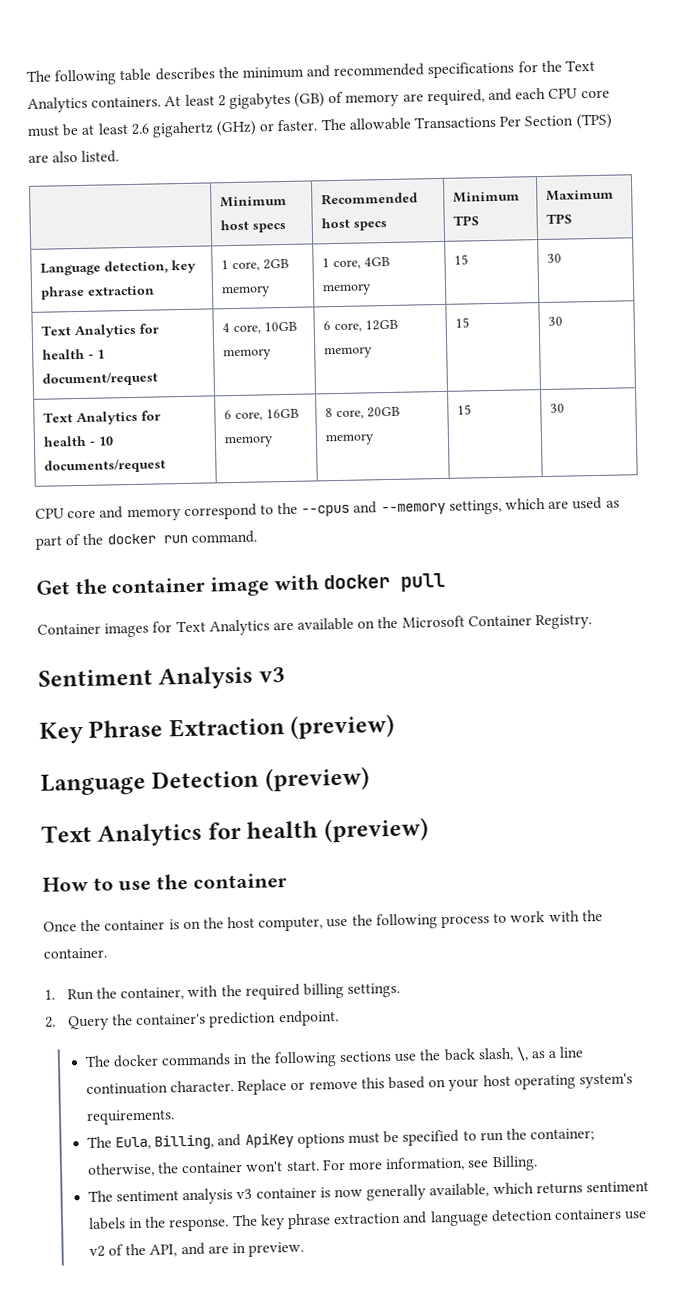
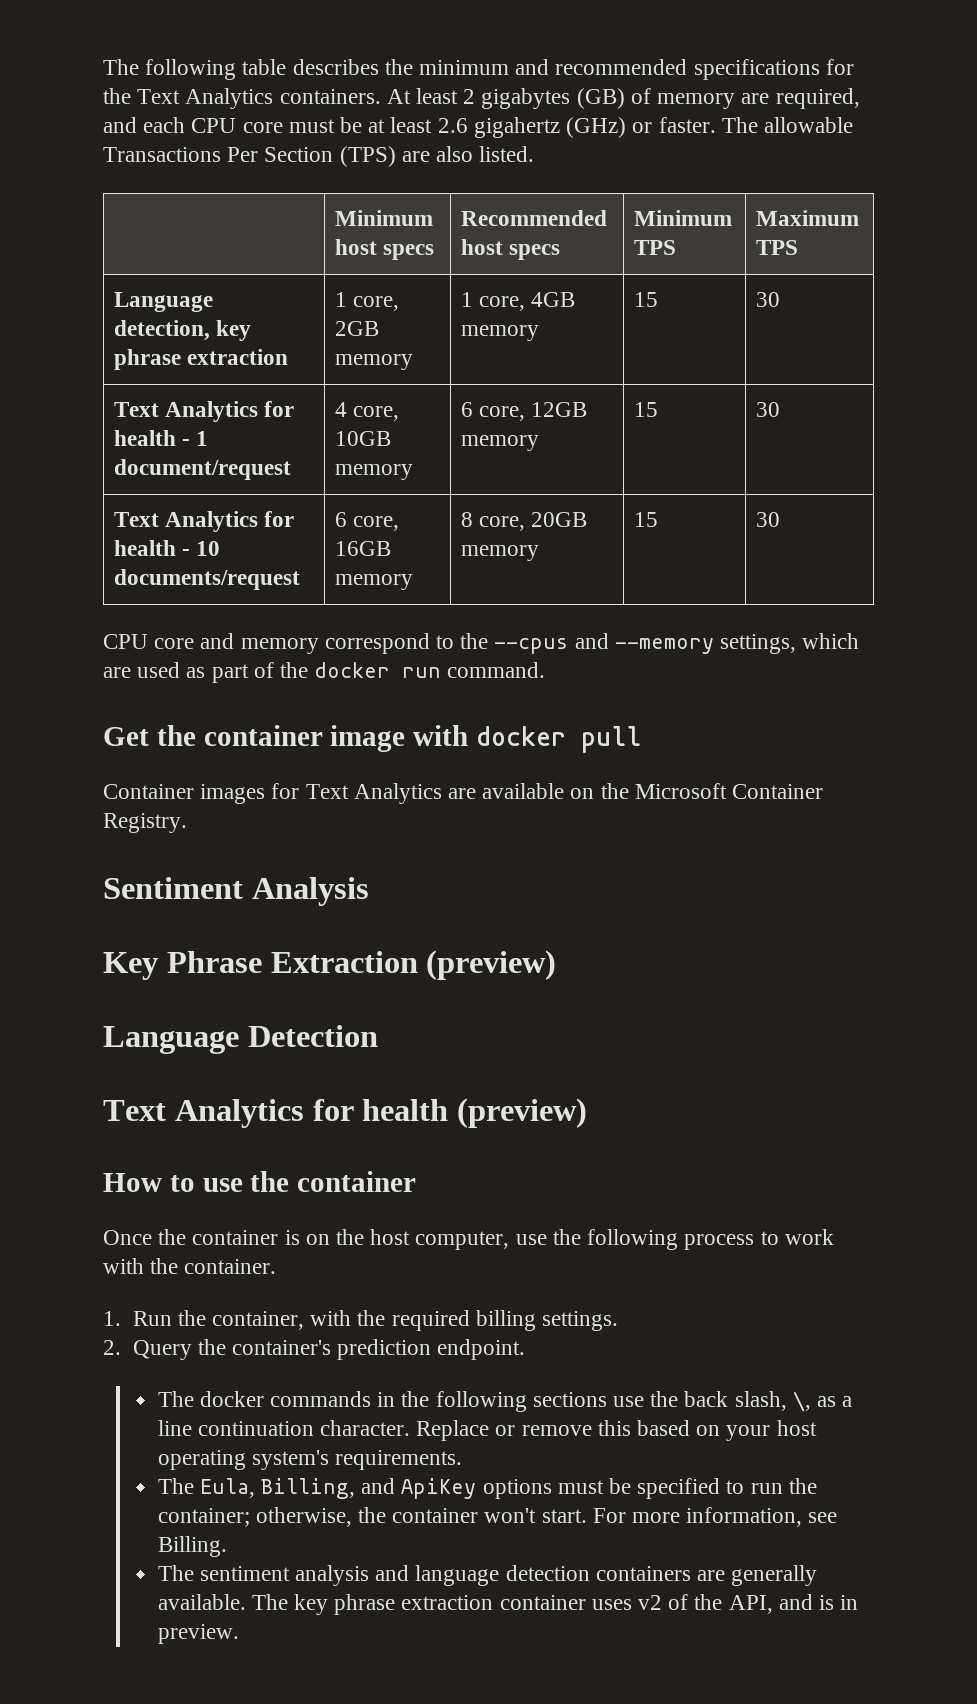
[258,667,285,683] v3 -> (369, 891) none
[264,766,370,792] (preview) -> (378, 1036) none
[236,1181,649,1201] [87,1208,648,1232] v3 container is now generally available, which returns sentiment labels in the response. The key phrase extraction and language detection containers use -> [375,1565,818,1586] [157,1594,632,1615] and language detection containers are generally available. The key phrase extraction container uses
[207,1245,229,1254] are -> [819,1595,835,1610] is

